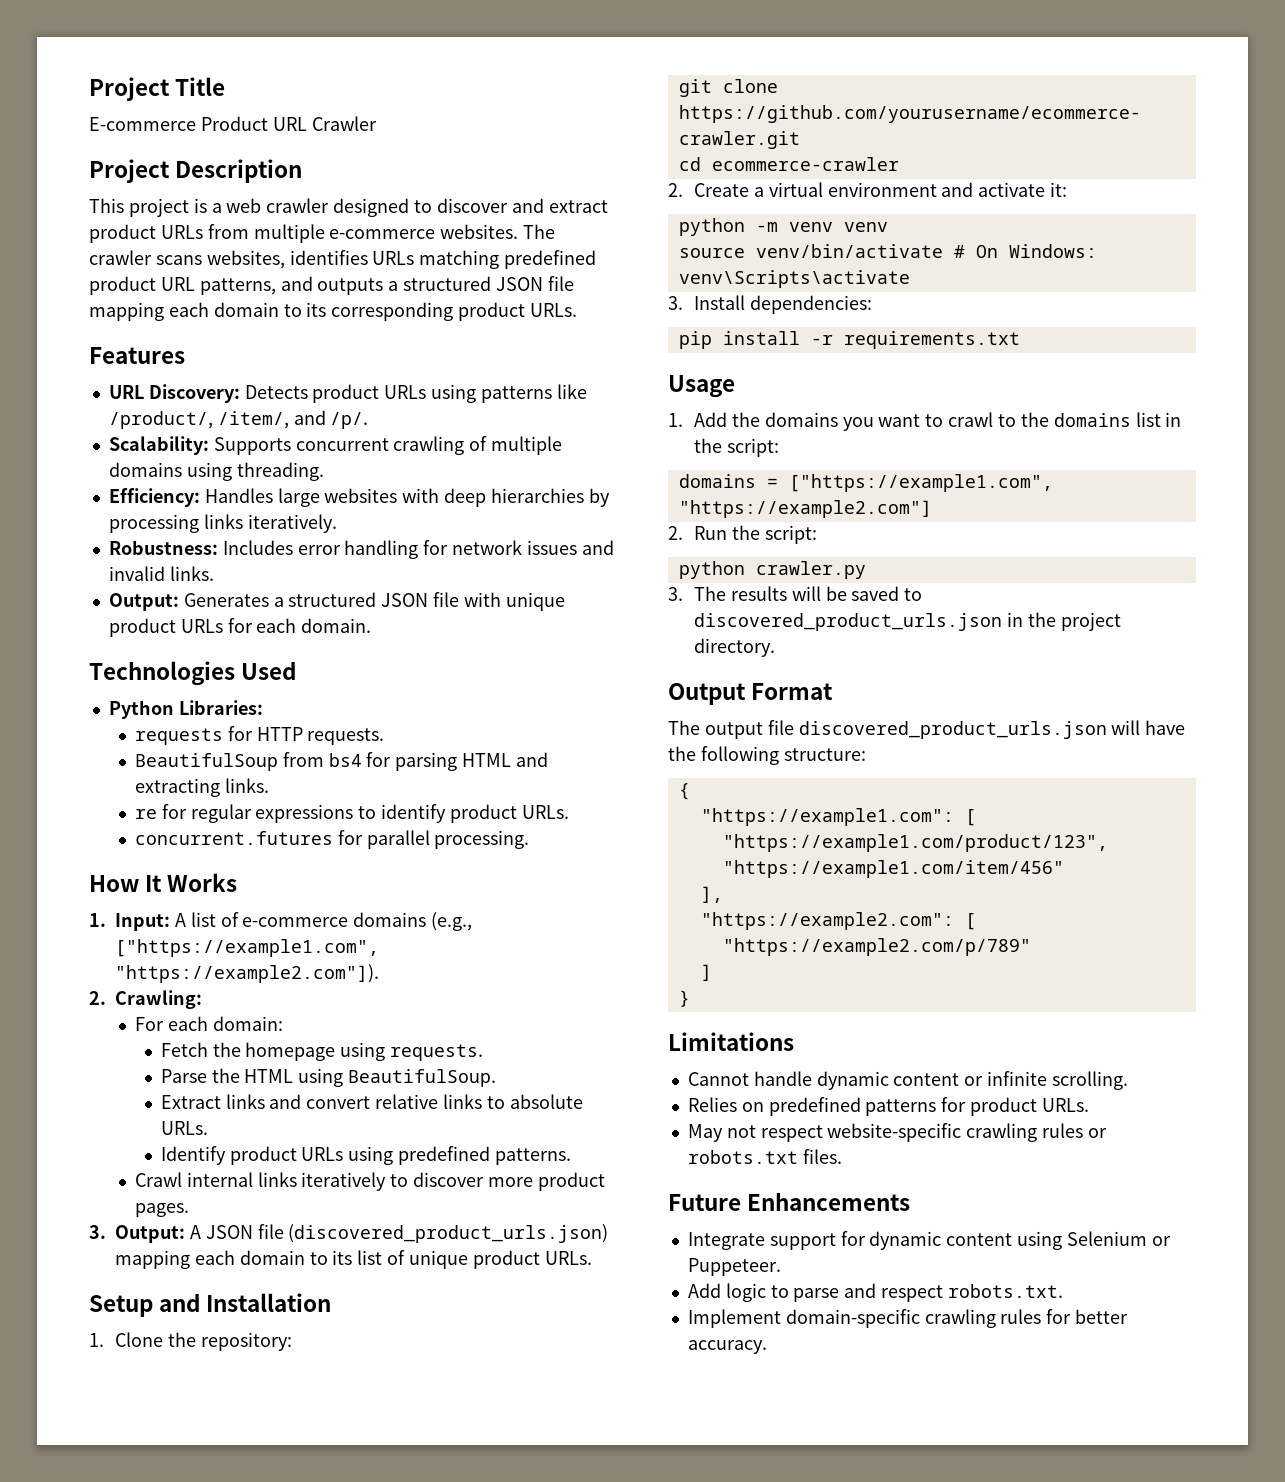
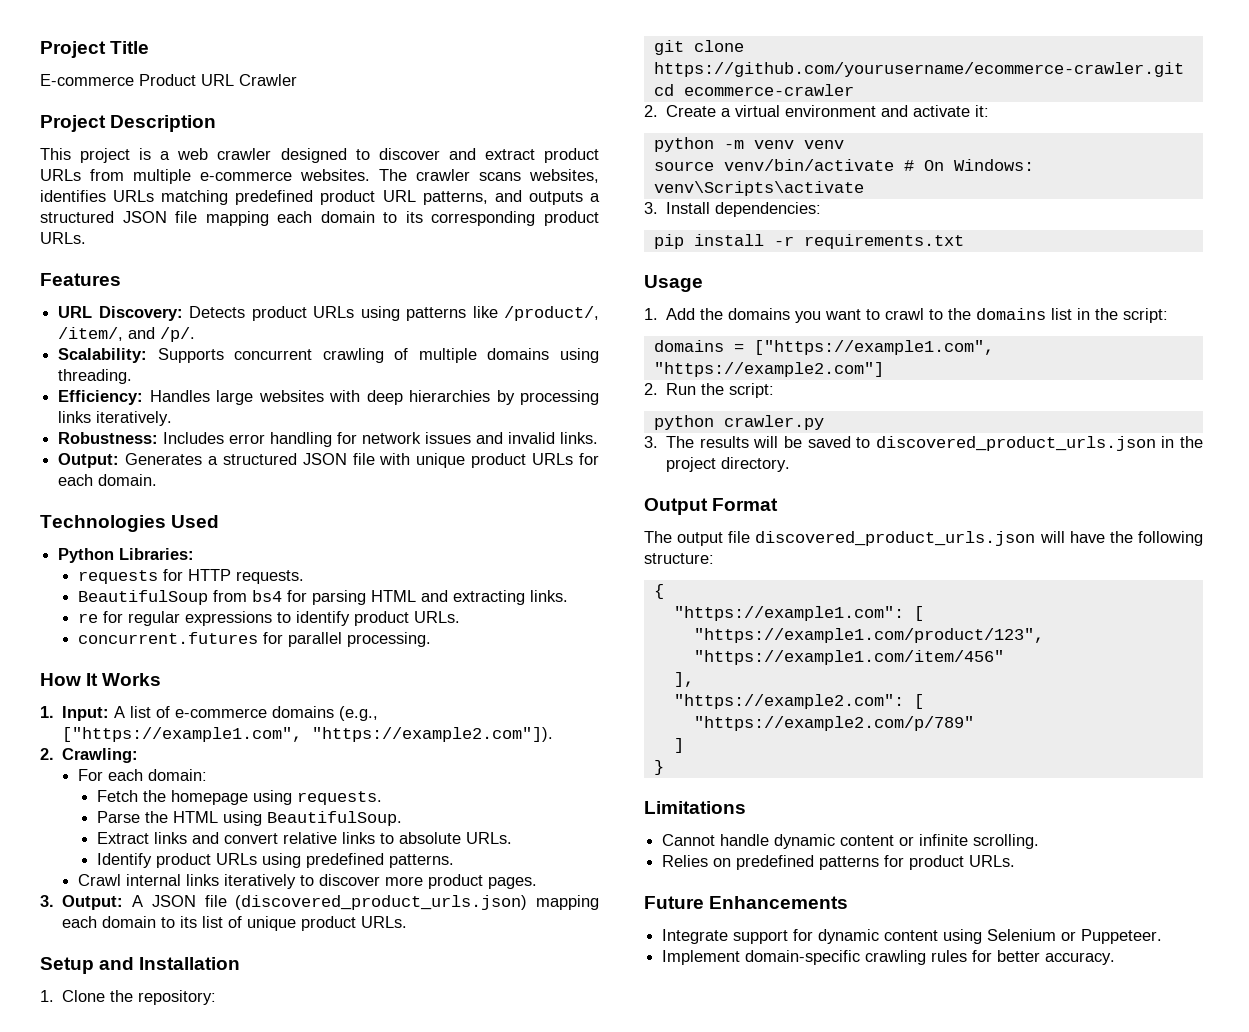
[687,1123,1107,1142] [687,1149,842,1164] // May not respect website-specific crawling rules or robots.txt files. -> (1016, 861) none
[687,1283,1063,1302] // Add logic to parse and respect robots.txt. -> (1163, 936) none

